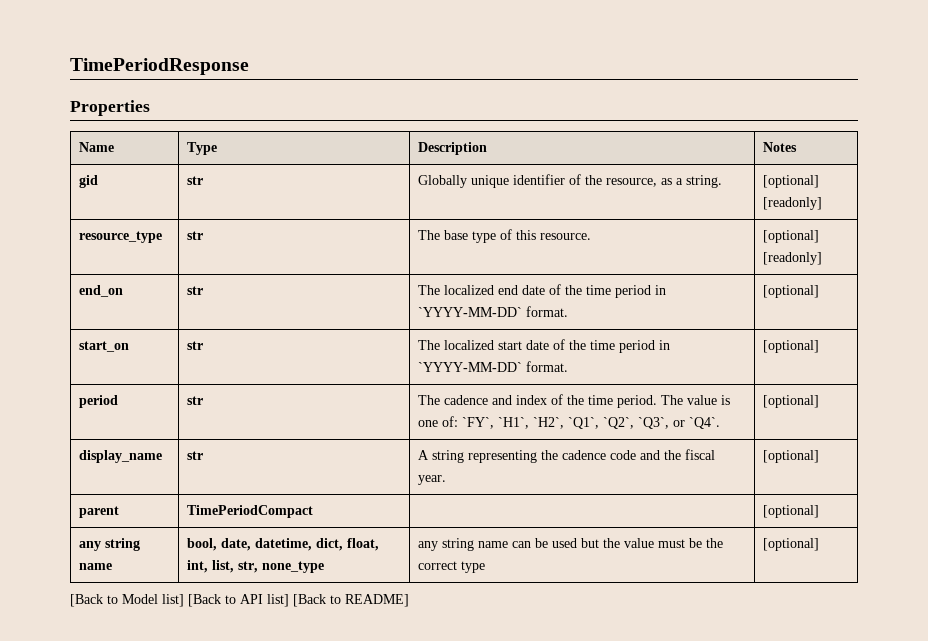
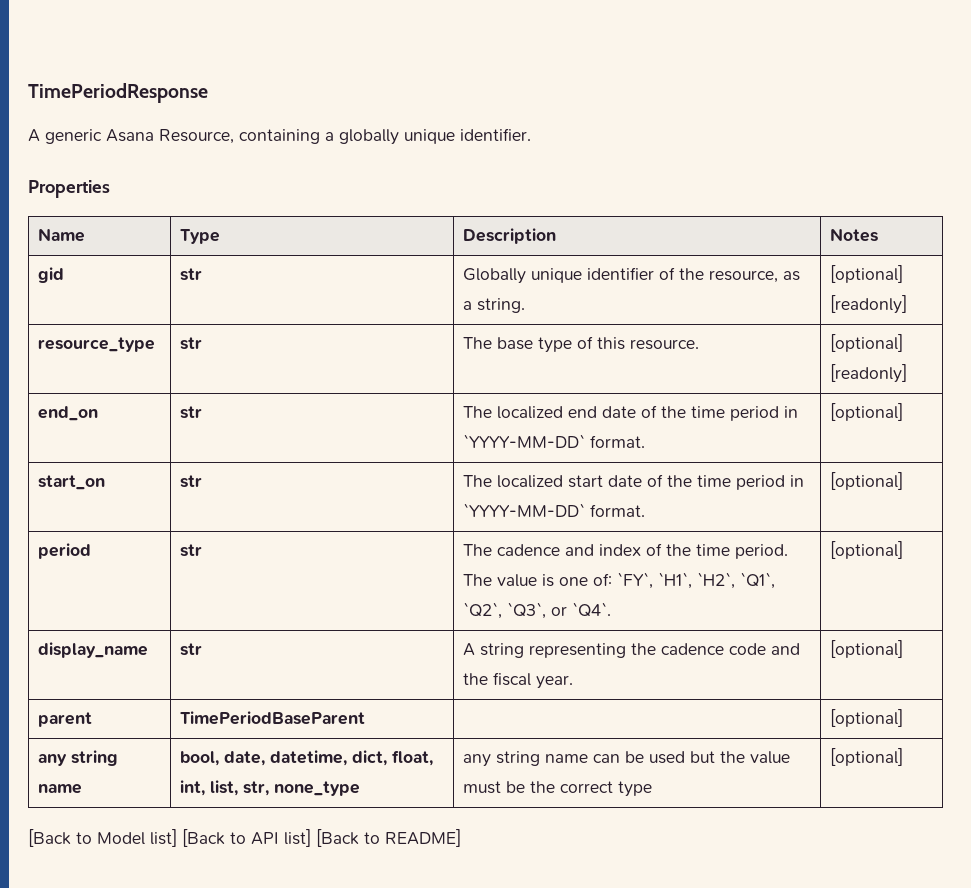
(249, 66) none -> [28,128,531,145] // A generic Asana Resource, containing a globally unique identifier.
[186,505,313,518] TimePeriodCompact -> [179,711,365,725] TimePeriodBaseParent

